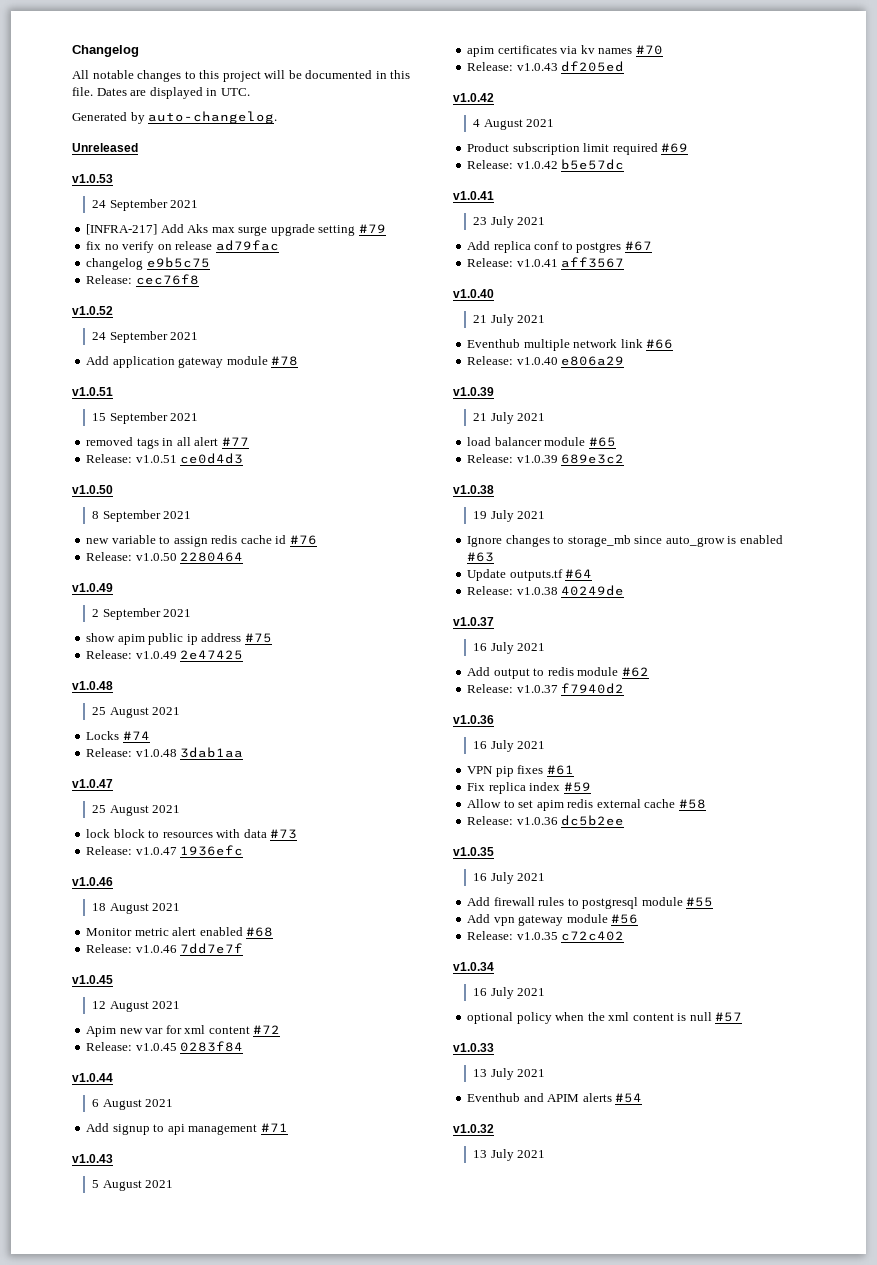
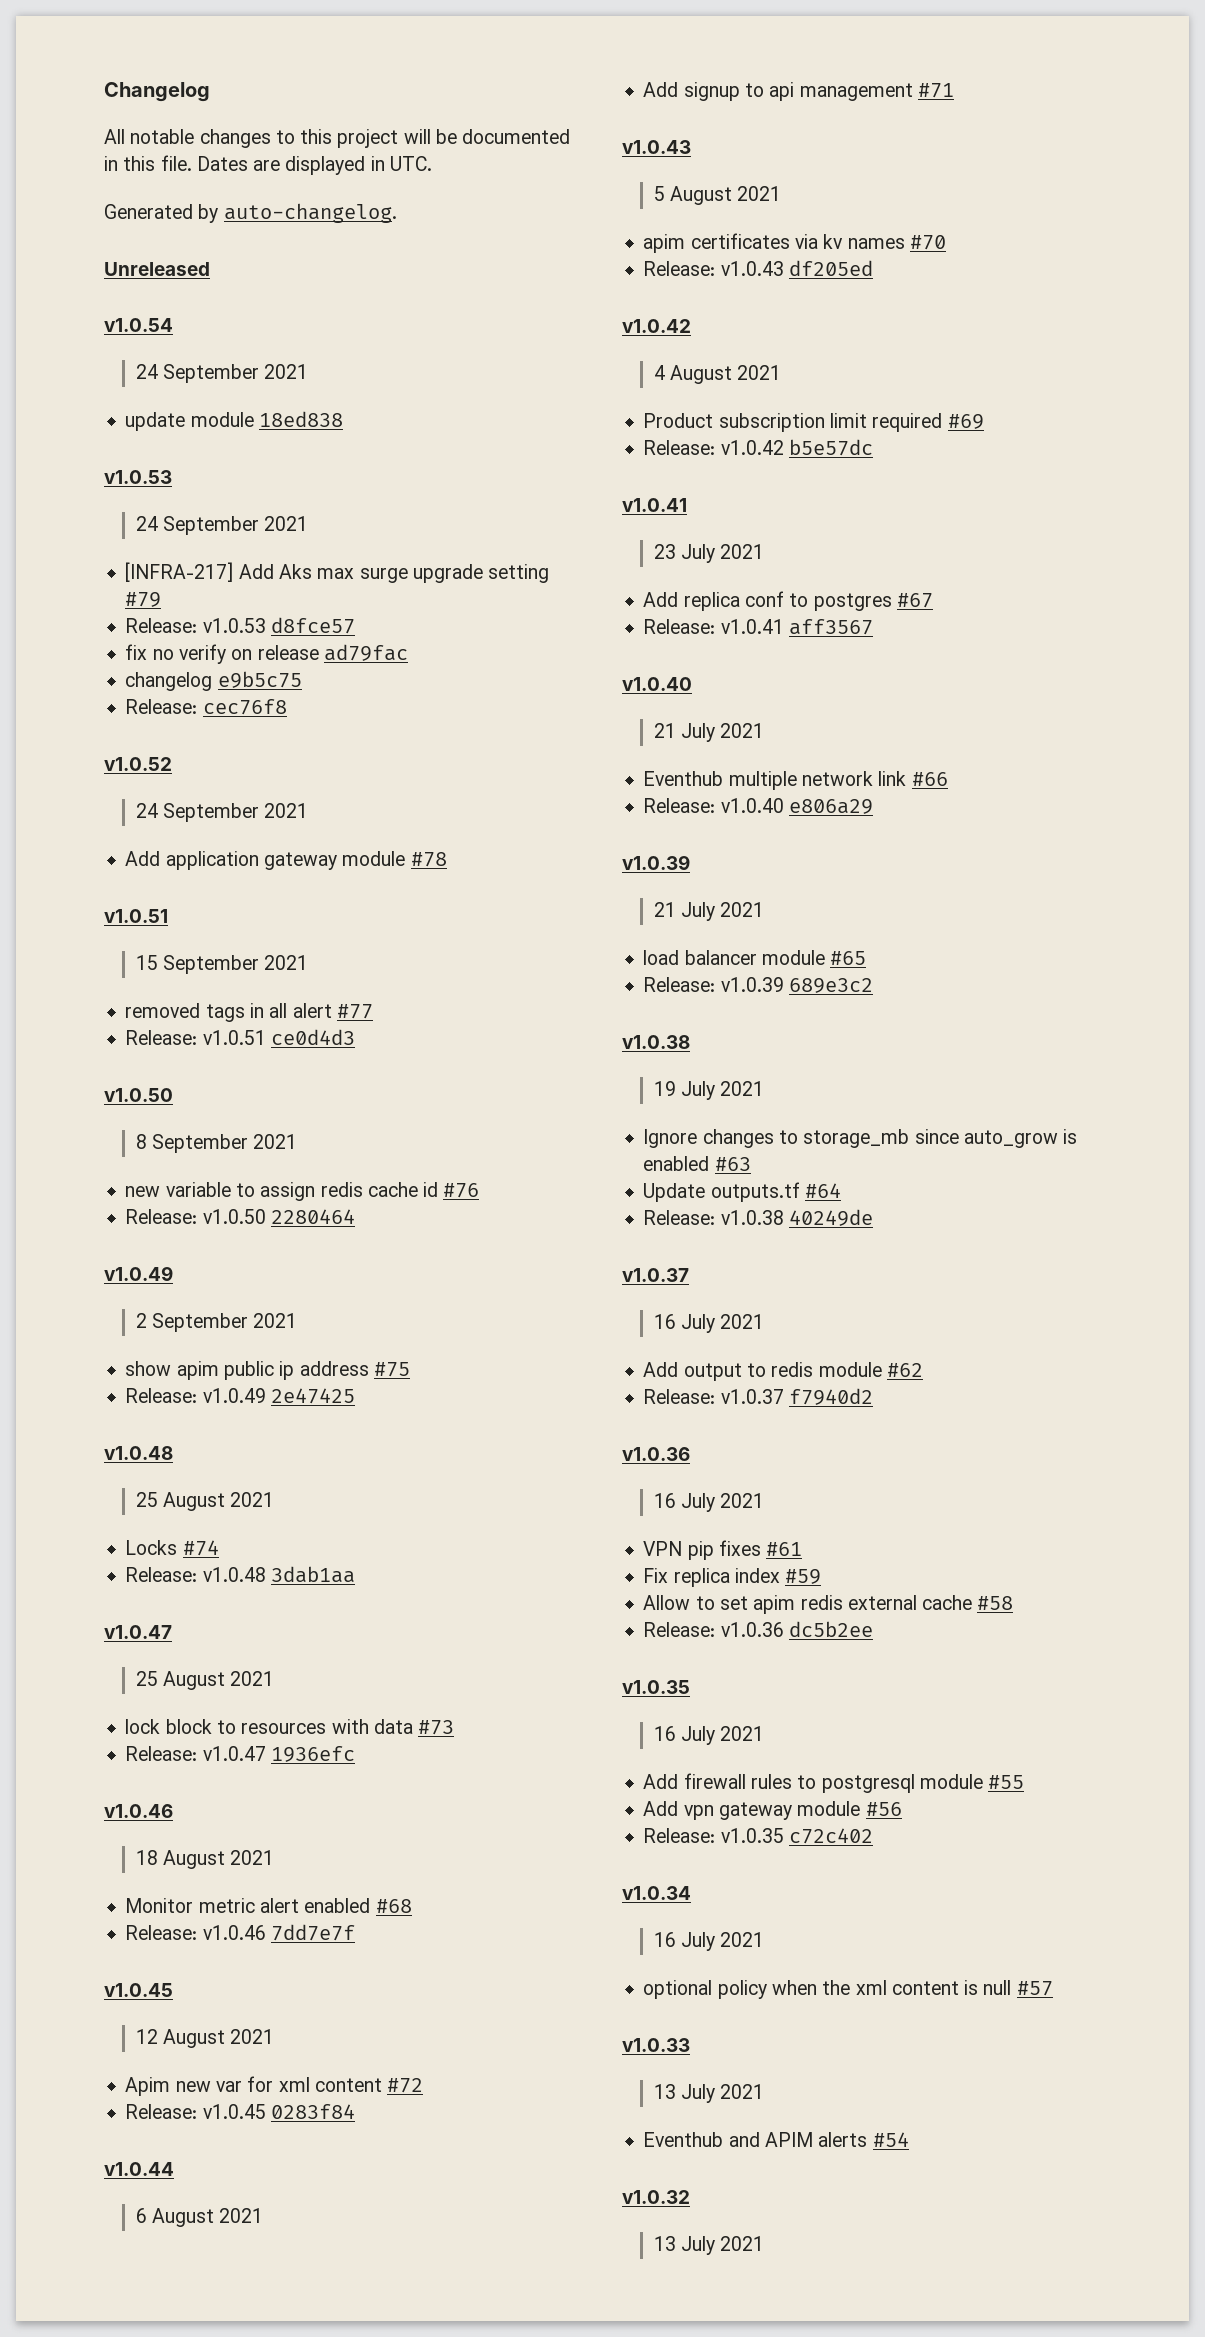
(138, 147) none -> [104,318,173,332] [135,364,309,383] [125,411,343,431] // v1.0.54 // 24 September 2021 // update module 18ed838
(386, 228) none -> [125,617,355,634] // Release: v1.0.53 d8fce57

